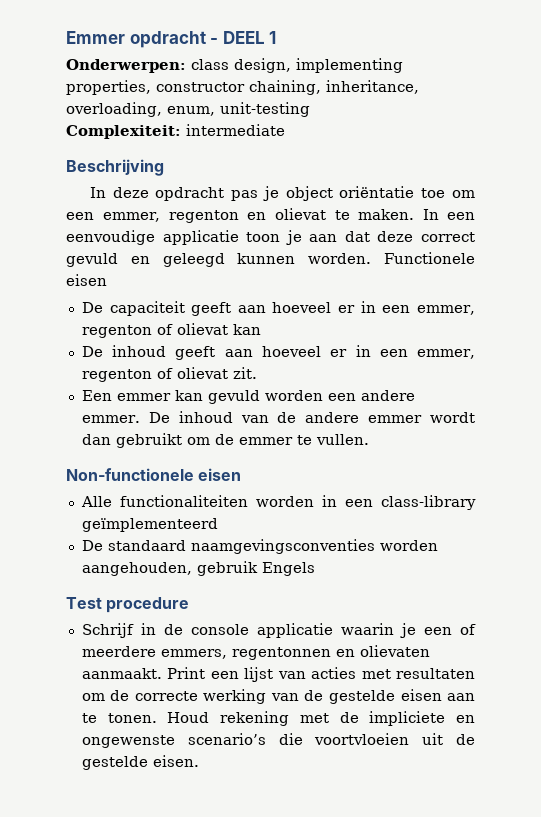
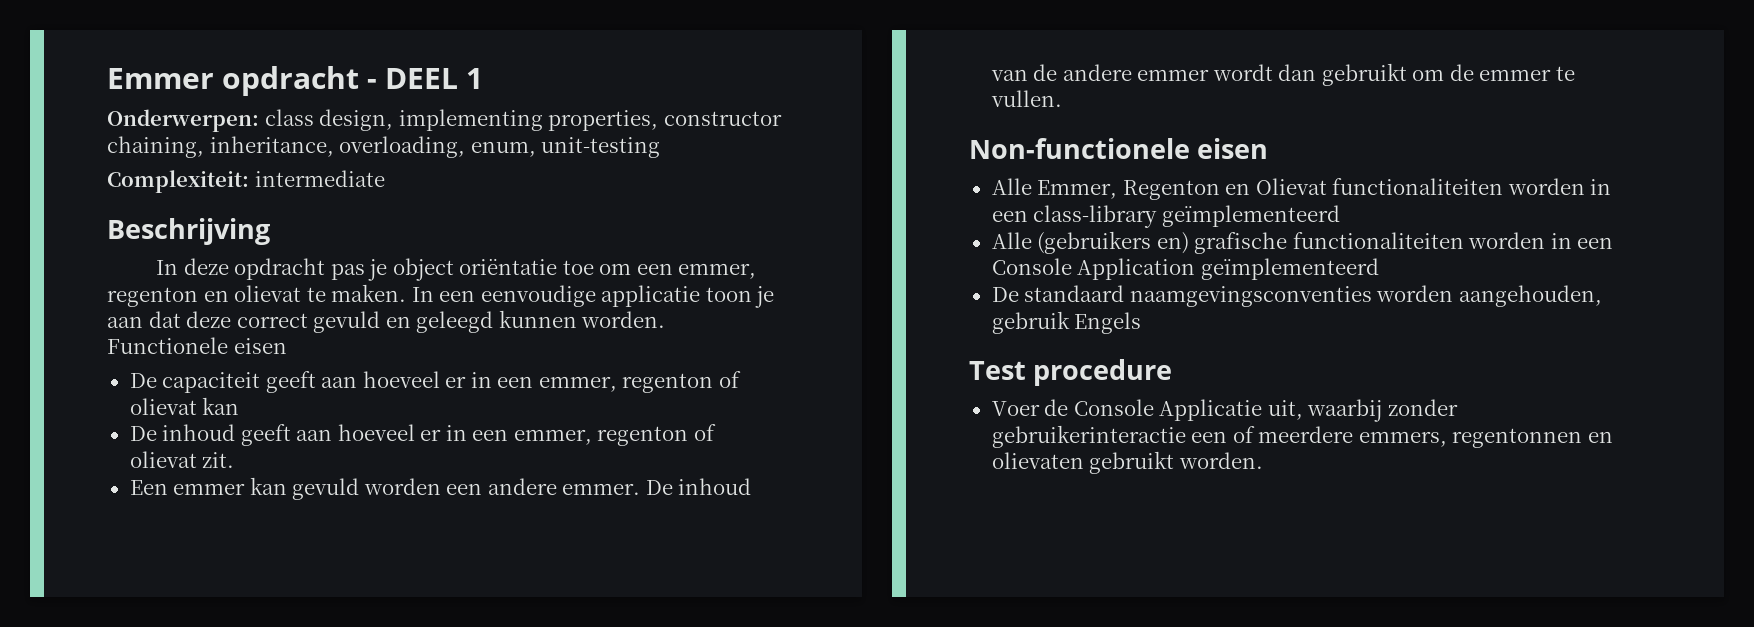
(112, 501) none -> [1037,178,1327,200] Emmer, Regenton en Olievat
(218, 525) none -> [991,231,1614,254] [991,258,1379,280] // Alle (gebruikers en) grafische functionaliteiten worden in een Console Application geïmplementeerd
[81,623,416,638] Schrijf in de console applicatie waarin je -> [991,399,1458,422] [991,425,1186,448] Voer de Console Applicatie uit, waarbij zonder gebruikerinteractie
[81,667,476,682] [81,689,476,704] [81,711,476,726] [81,733,475,748] [81,755,199,770] aanmaakt. Print een lijst van acties met resultaten om de correcte werking van de gestelde eisen aan te tonen. Houd rekening met de impliciete en ongewenste scenario’s die voortvloeien uit de gestelde eisen. -> [1089,451,1263,474] gebruikt worden.

